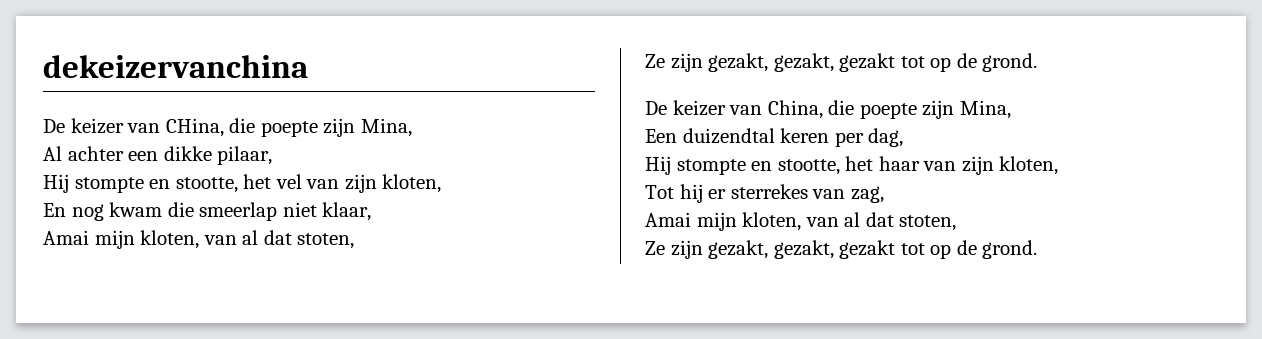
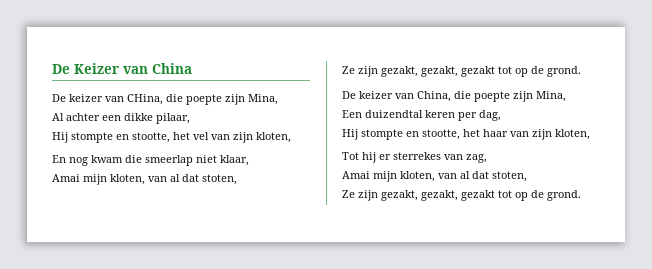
[43,55,308,78] dekeizervanchina -> [52,63,192,74] De Keizer van China

